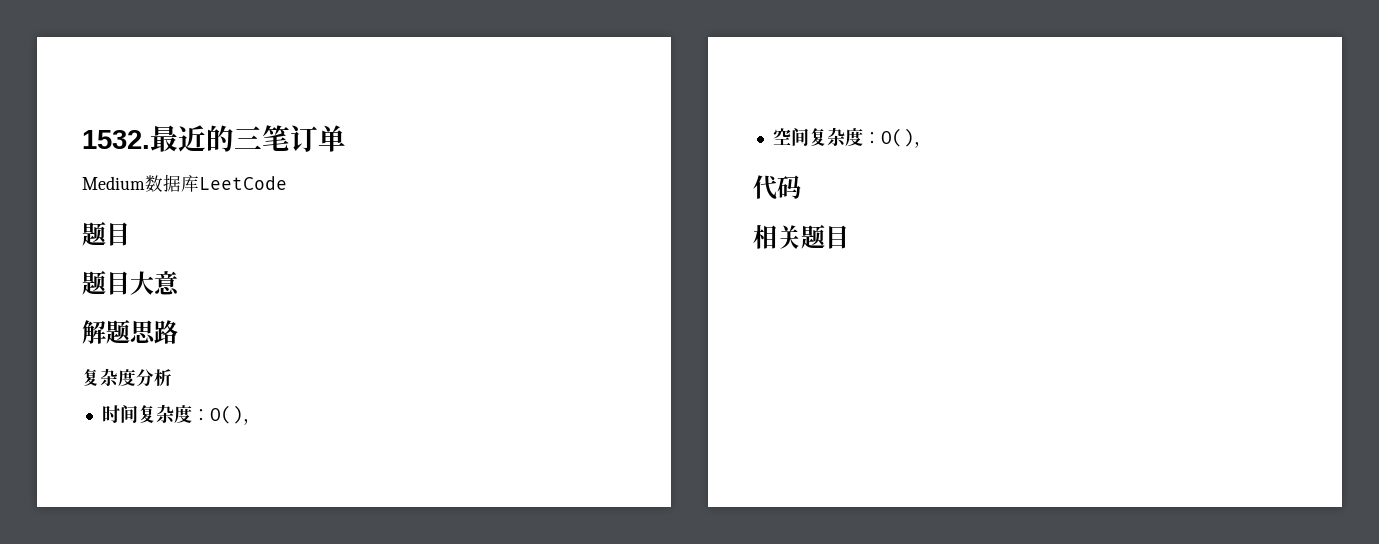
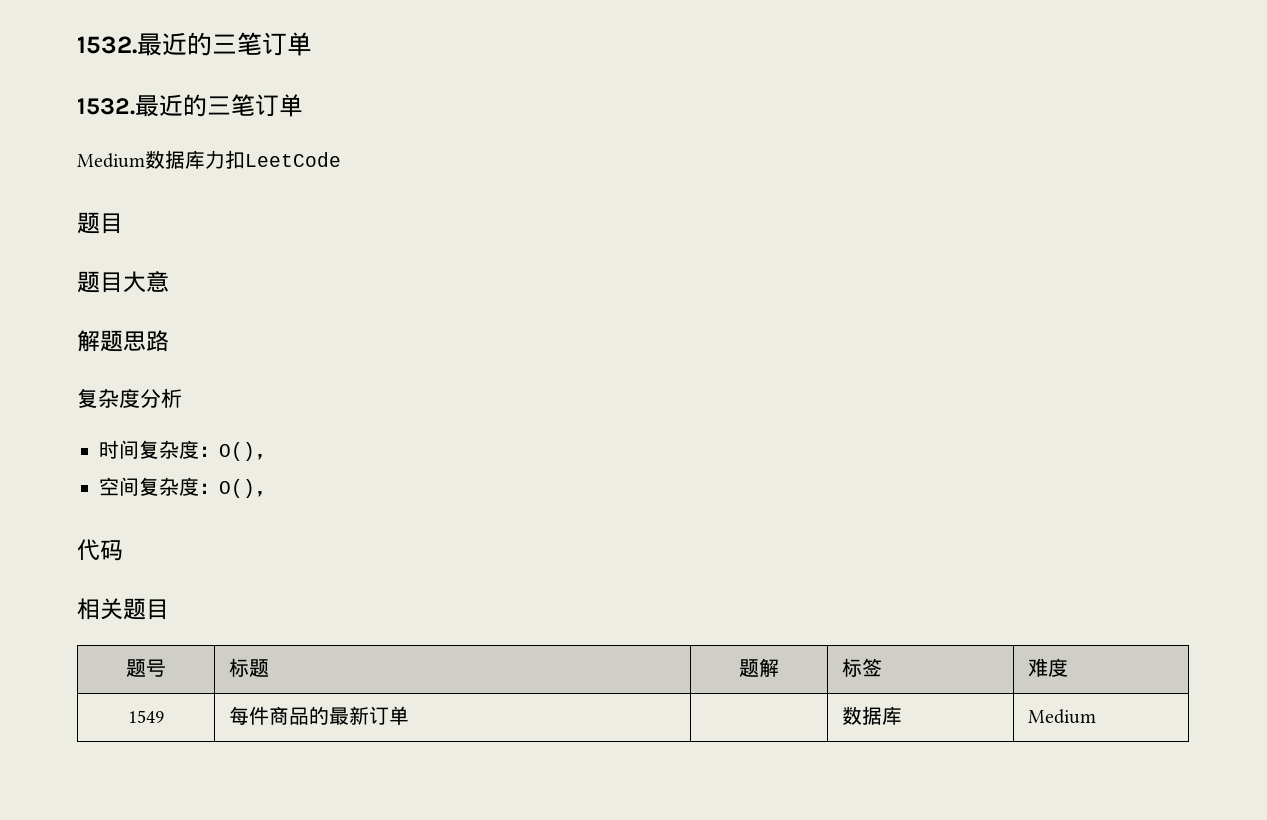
[82,125,346,152] 1532.最近的三笔订单 -> [77,32,312,56] [77,94,303,117] 1532.最近的三笔订单 // 1532.最近的三笔订单
(199, 183) none -> [205,150,245,169] 力扣
(849, 237) none -> [126,659,166,677] [228,658,269,677] [739,658,779,677] [841,658,882,677] [1027,658,1068,677] [128,710,164,723] [228,706,409,725] [841,706,902,725] [1027,709,1096,724] // 题号 | 标题 | 题解 | 标签 | 难度 // 1549 | 每件商品的最新订单 | | 数据库 | Medium

